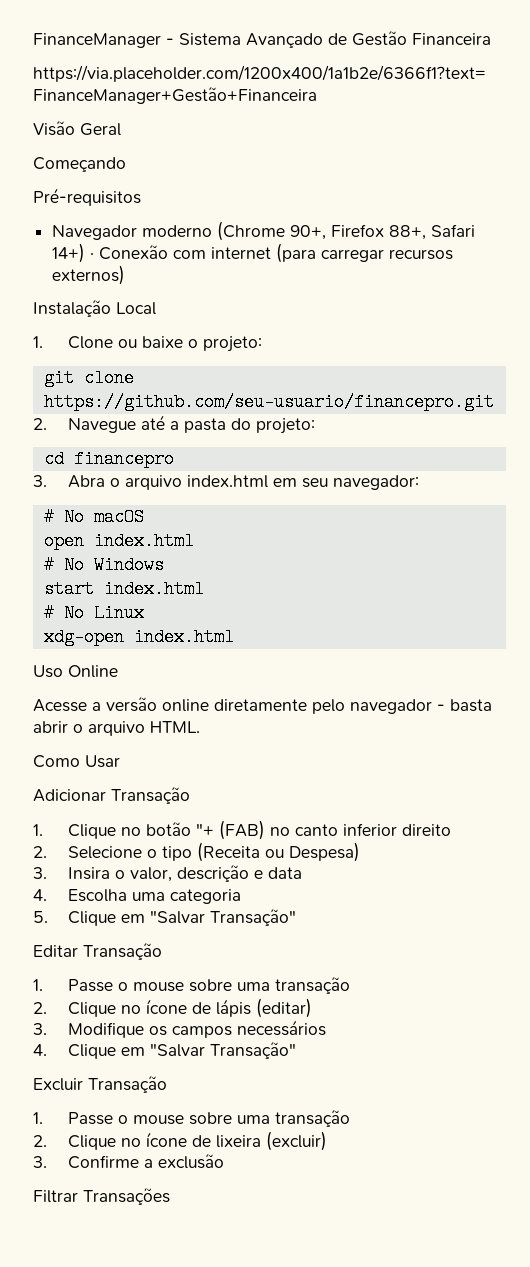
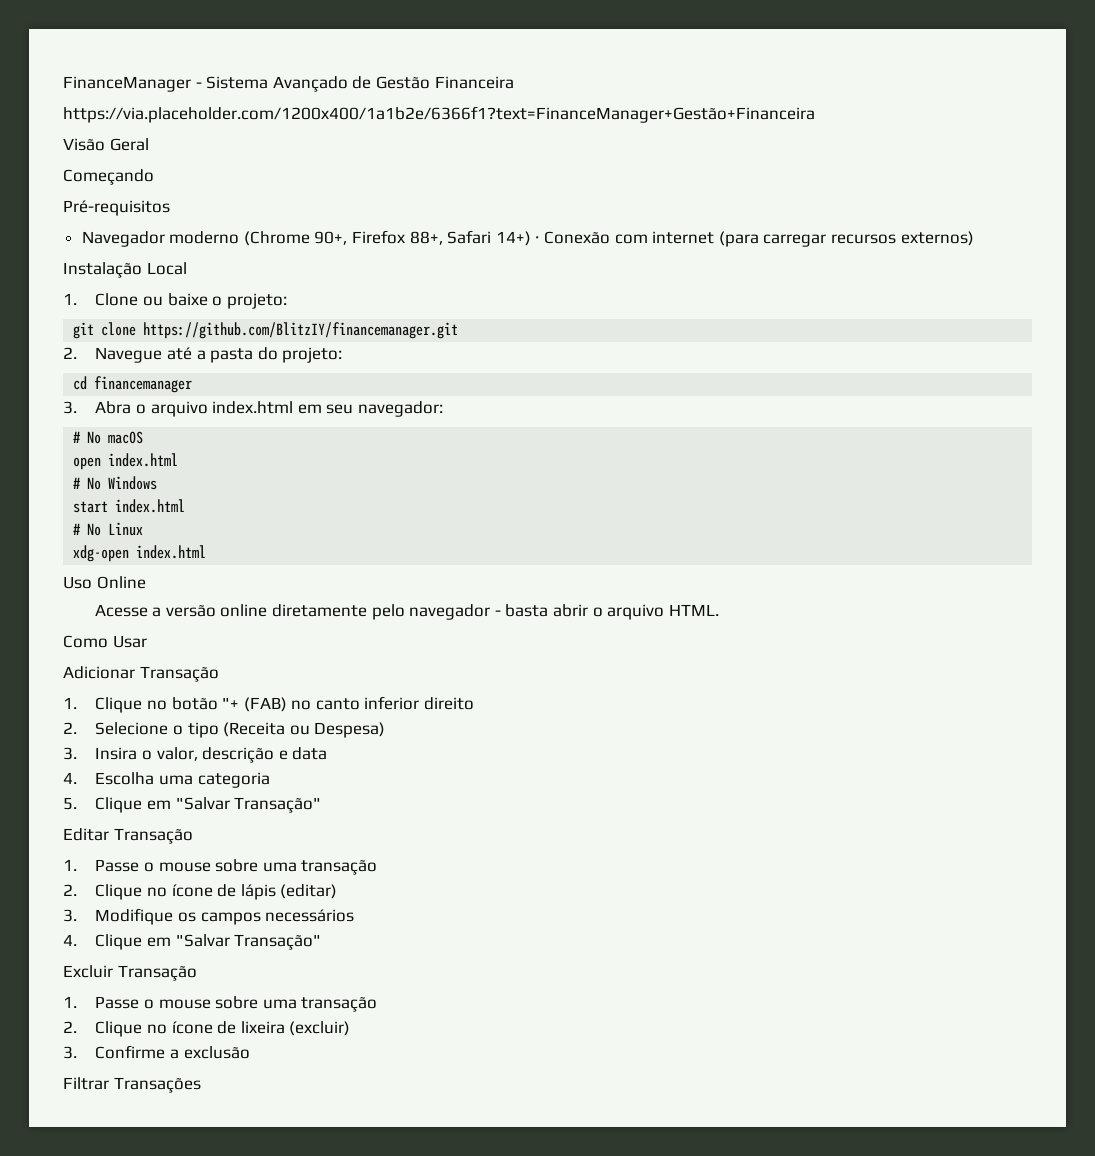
[43,393,494,411] https://github.com/seu-usuario/financepro.git -> [143,322,459,339] https://github.com/BlitzIY/financemanager.git
[73,450,174,468] financepro -> [94,376,193,393] financemanager

